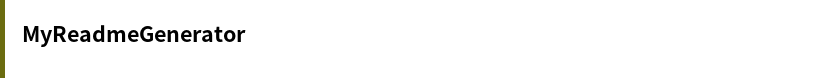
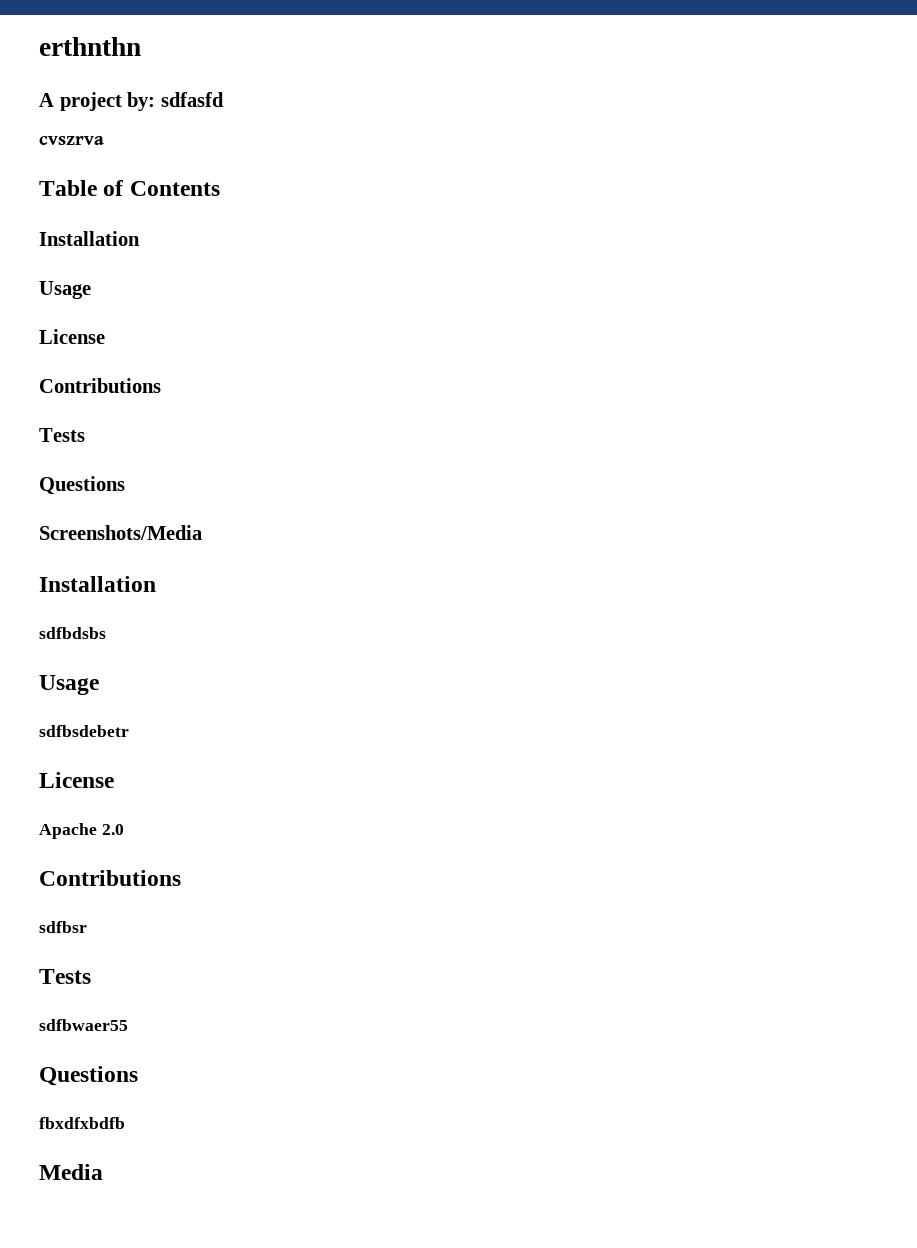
[22,25,246,47] MyReadmeGenerator -> [39,37,141,56] [39,92,224,111] [39,136,104,145] [39,180,220,196] [39,231,140,246] [39,281,91,299] [39,329,105,344] [39,378,161,393] [39,428,85,442] [39,476,125,495] [39,525,202,540] [39,576,156,592] [39,627,106,639] [39,675,99,695] [39,725,129,737] [39,772,114,788] [39,823,124,839] [39,870,181,886] [39,921,87,933] [39,969,91,984] [39,1019,128,1031] [39,1066,138,1086] [39,1117,125,1129] [39,1164,103,1180] erthnthn // A project by: sdfasfd // cvszrva // Table of Contents // Installation // Usage // License // Contributions // Tests // Questions // Screenshots/Media // Installation // sdfbdsbs // Usage // sdfbsdebetr // License // Apache 2.0 // Contributions // sdfbsr // Tests // sdfbwaer55 // Questions // fbxdfxbdfb // Media

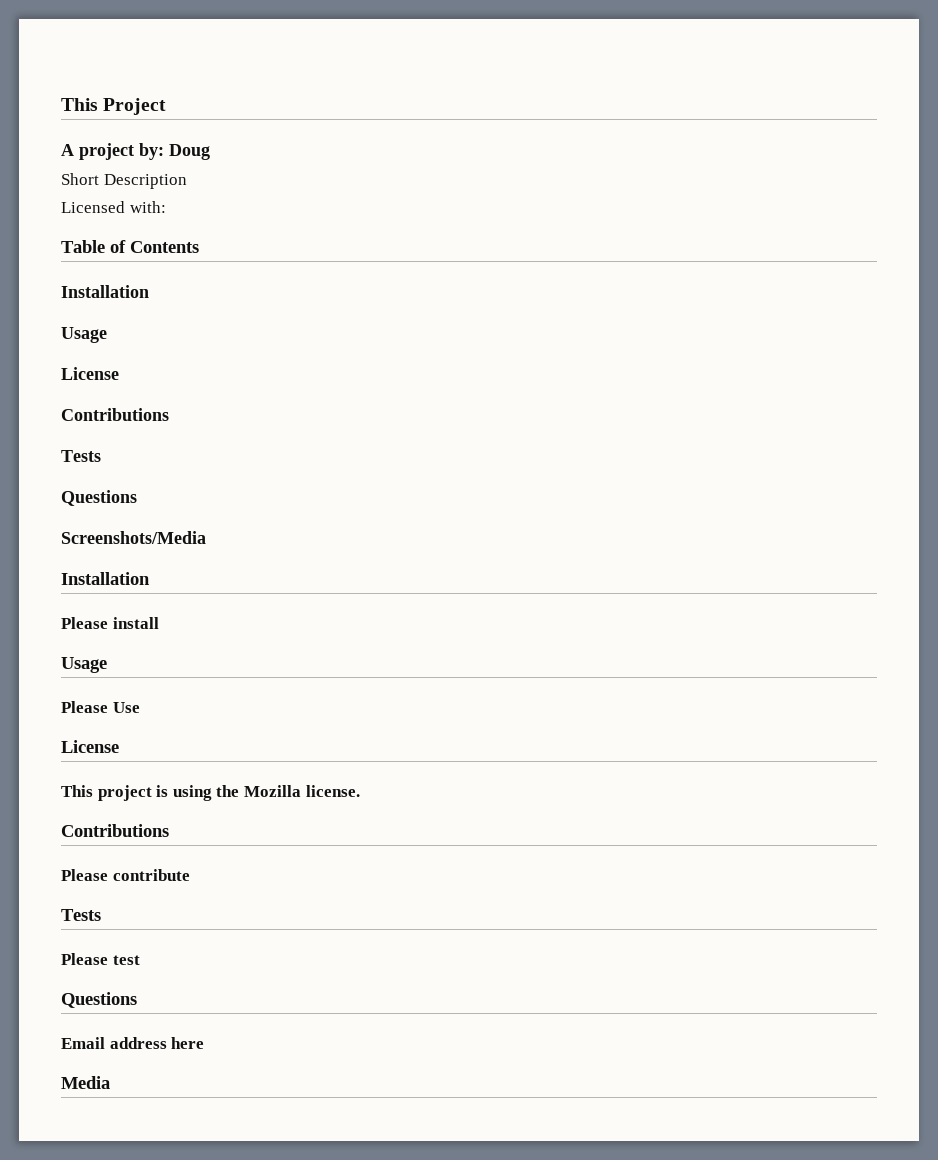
[39,37,141,56] erthnthn -> [61,98,167,115] This Project
[160,92,224,107] [39,136,104,145] sdfasfd // cvszrva -> [169,144,210,160] [61,173,187,189] [61,201,166,213] Doug // Short Description // Licensed with:
[39,627,106,639] [39,675,99,695] [39,725,129,737] [39,772,114,788] [39,823,124,839] [39,870,181,886] [39,921,87,933] [39,969,91,984] [39,1019,128,1031] [39,1066,138,1086] [39,1117,125,1129] sdfbdsbs // Usage // sdfbsdebetr // License // Apache 2.0 // Contributions // sdfbsr // Tests // sdfbwaer55 // Questions // fbxdfxbdfb -> [61,617,159,629] [61,657,107,673] [61,701,140,713] [61,740,119,753] [61,785,360,801] [61,824,169,837] [61,869,190,881] [61,909,101,921] [61,953,140,965] [61,992,137,1008] [61,1037,205,1049] Please install // Usage // Please Use // License // This project is using the Mozilla license. // Contributions // Please contribute // Tests // Please test // Questions // Email address here

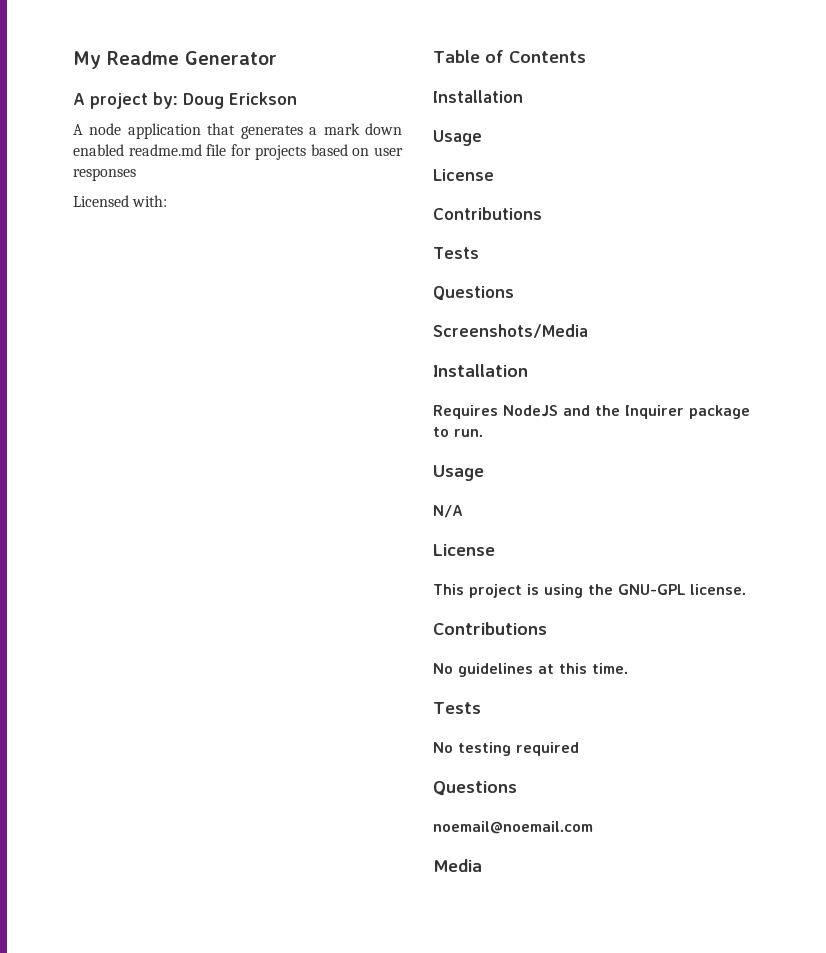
[61,98,167,115] This Project -> [73,51,277,69] My Readme Generator
[61,173,187,189] // Short Description -> [229,92,297,105] [73,123,402,139] [73,144,404,160] [73,168,136,181] Erickson // A node application that generates a mark down enabled readme.md file for projects based on user responses
[61,617,159,629] [61,657,107,673] [61,701,140,713] Please install // Usage // Please Use -> [433,405,750,419] [433,427,483,437] [433,465,484,481] [433,505,463,518] Requires NodeJS and the Inquirer package to run. // Usage // N/A
[243,785,301,797] Mozilla -> [618,584,685,595] GNU-GPL
[61,869,190,881] [61,909,101,921] [61,953,140,965] [61,992,137,1008] [61,1037,205,1049] Please contribute // Tests // Please test // Questions // Email address here -> [433,663,628,677] [433,702,481,714] [433,742,579,756] [433,781,517,796] [433,821,593,834] No guidelines at this time. // Tests // No testing required // Questions // noemail@noemail.com

